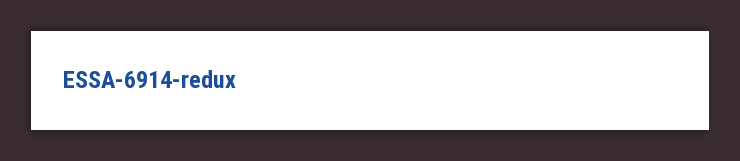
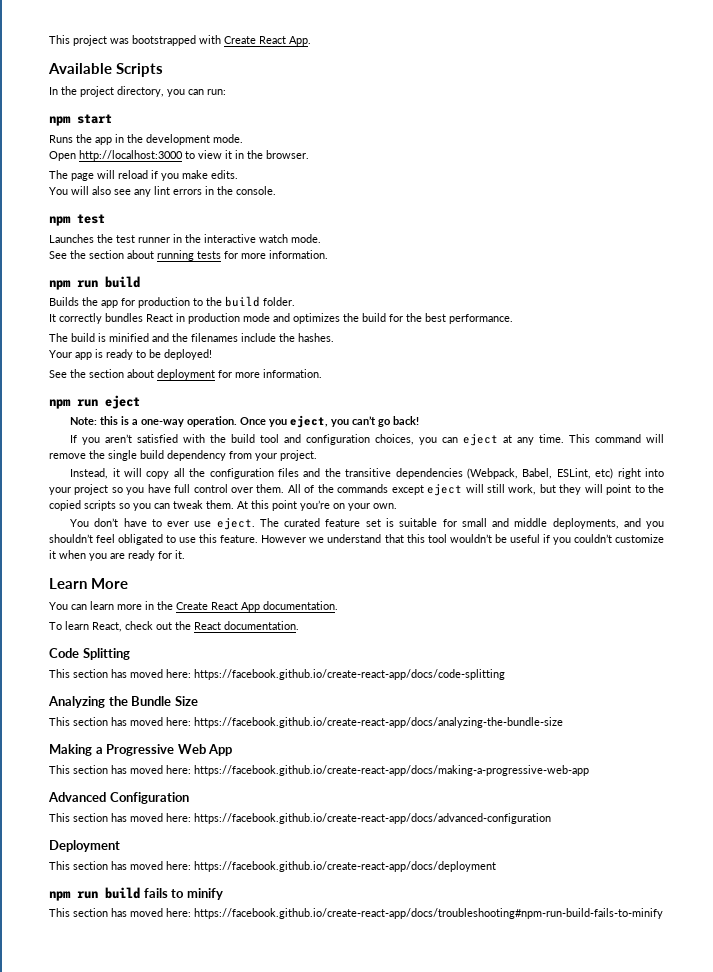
[63,70,236,88] ESSA-6914-redux -> [49,35,311,46] [48,63,164,77] [49,86,226,97] [49,114,112,126] [49,134,243,145] [49,150,309,161] [49,170,238,181] [49,186,276,197] [49,214,105,226] [49,234,321,243] [49,250,328,261] [49,276,140,290] [49,296,295,308] [49,313,513,324] [49,333,334,342] [49,349,212,360] [49,369,322,380] [49,395,140,409] [70,415,420,428] [70,434,665,446] [49,450,317,461] [70,468,664,479] [49,484,664,496] [49,500,397,511] [70,518,664,530] [49,534,664,545] [49,550,185,561] [49,578,129,589] [49,601,338,612] [49,621,299,632] [49,648,130,660] [49,669,505,680] [48,696,198,708] [49,717,563,728] [49,744,233,756] [49,765,589,776] [48,792,189,804] [49,813,551,824] [49,840,120,852] [49,861,496,872] [49,887,223,901] [49,908,663,919] This project was bootstrapped with Create React App. // Available Scripts // In the project directory, you can run: // npm start // Runs the app in the development mode. // Open http://localhost:3000 to view it in the browser. // The page will reload if you make edits. // You will also see any lint errors in the console. // npm test // Launches the test runner in the interactive watch mode. // See the section about running tests for more information. // npm run build // Builds the app for production to the build folder. // It correctly bundles React in production mode and optimizes the build for the best performance. // The build is minified and the filenames include the hashes. // Your app is ready to be deployed! // See the section about deployment for more information. // npm run eject // Note: this is a one-way operation. Once you eject, you can’t go back! // If you aren’t satisfied with the build tool and configuration choices, you can eject at any time. This command will remove the single build dependency from your project. // Instead, it will copy all the configuration files and the transitive dependencies (Webpack, Babel, ESLint, etc) right into your project so you have full control over them. All of the commands except eject will still work, but they will point to the copied scripts so you can tweak them. At this point you’re on your own. // You don’t have to ever use eject. The curated feature set is suitable for small and middle deployments, and you shouldn’t feel obligated to use this feature. However we understand that this tool wouldn’t be useful if you couldn’t customize it when you are ready for it. // Learn More // You can learn more in the Create React App documentation. // To learn React, check out the React documentation. // Code Splitting // This section has moved here: https://facebook.github.io/create-react-app/docs/code-splitting // Analyzing the Bundle Size // This section has moved here: https://facebook.github.io/create-react-app/docs/analyzing-the-bundle-size // Making a Progressive Web App // This section has moved here: https://facebook.github.io/create-react-app/docs/making-a-progressive-web-app // Advanced Configuration // This section has moved here: https://facebook.github.io/create-react-app/docs/advanced-configuration // Deployment // This section has moved here: https://facebook.github.io/create-react-app/docs/deployment // npm run build fails to minify // This section has moved here: https://facebook.github.io/create-react-app/docs/troubleshooting#npm-run-build-fails-to-minify

